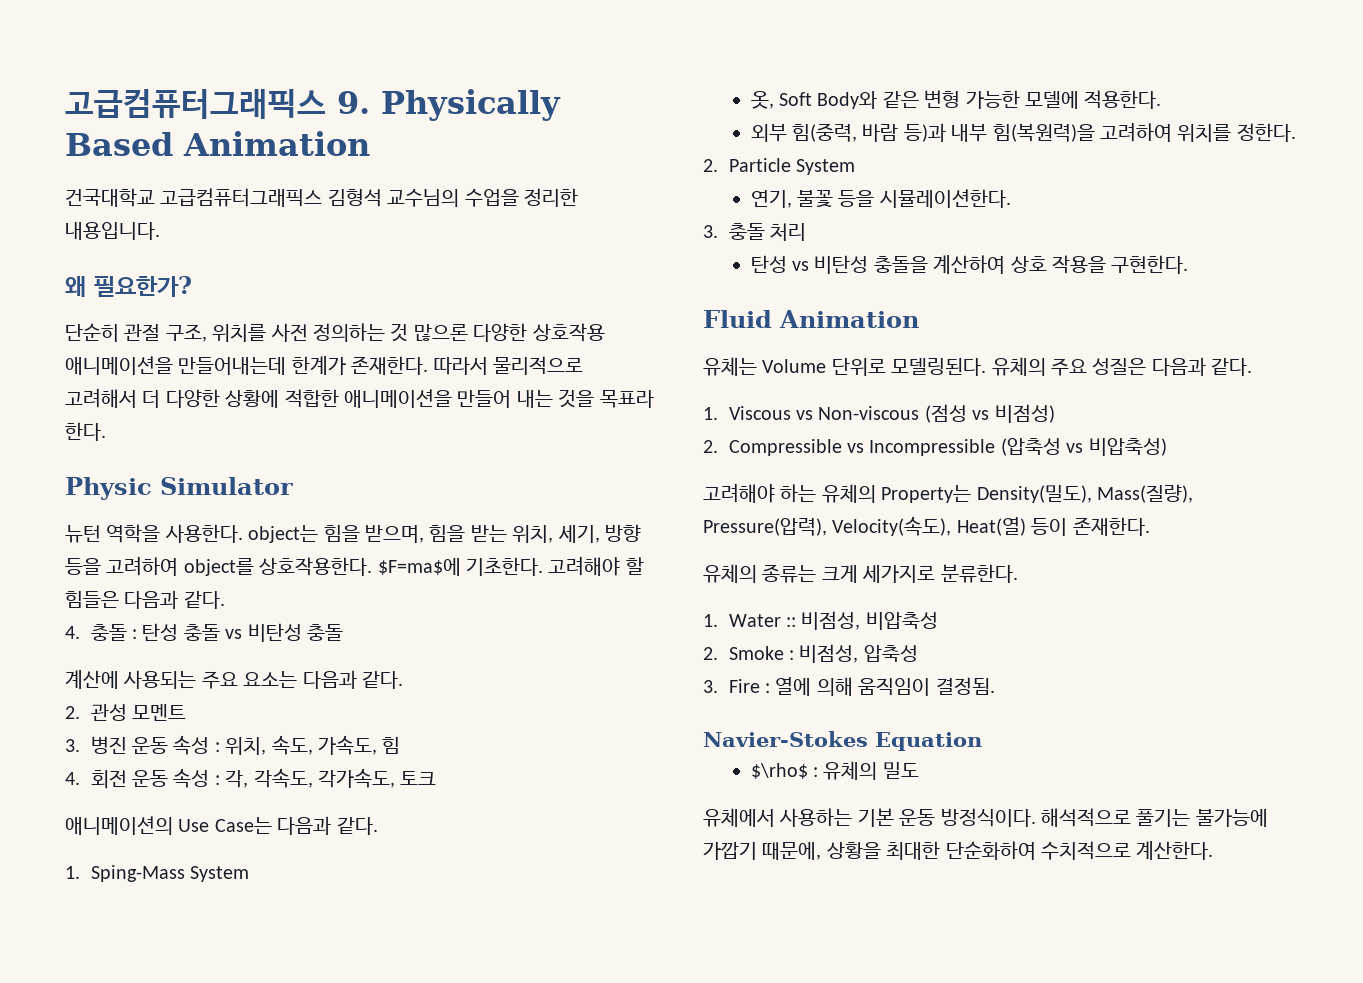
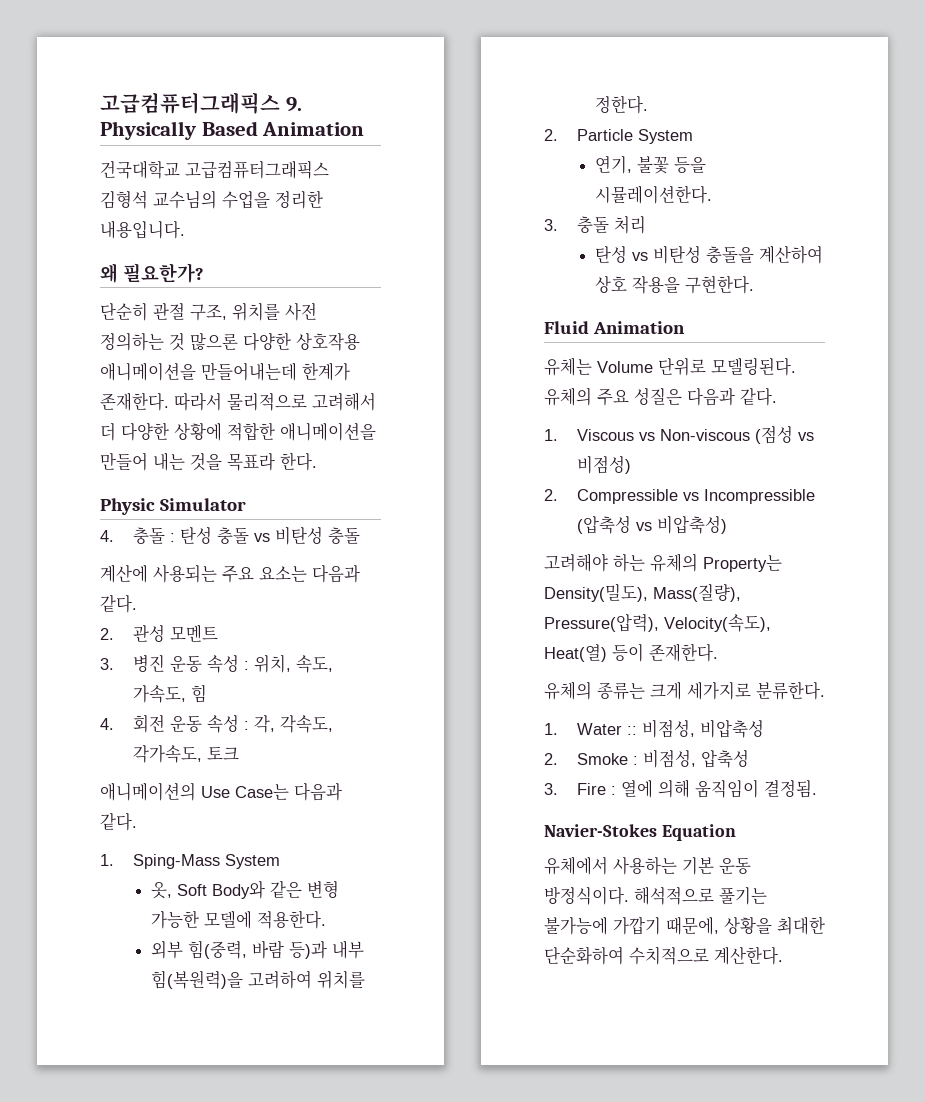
[65,524,641,543] [65,556,644,576] [65,590,225,609] // 뉴턴 역학을 사용한다. object는 힘을 받으며, 힘을 받는 위치, 세기, 방향 등을 고려하여 object를 상호작용한다. $F=ma$에 기초한다. 고려해야 할 힘들은 다음과 같다. -> (246, 504) none
[750,761,919,780] // $\rho$ : 유체의 밀도 -> (736, 832) none

